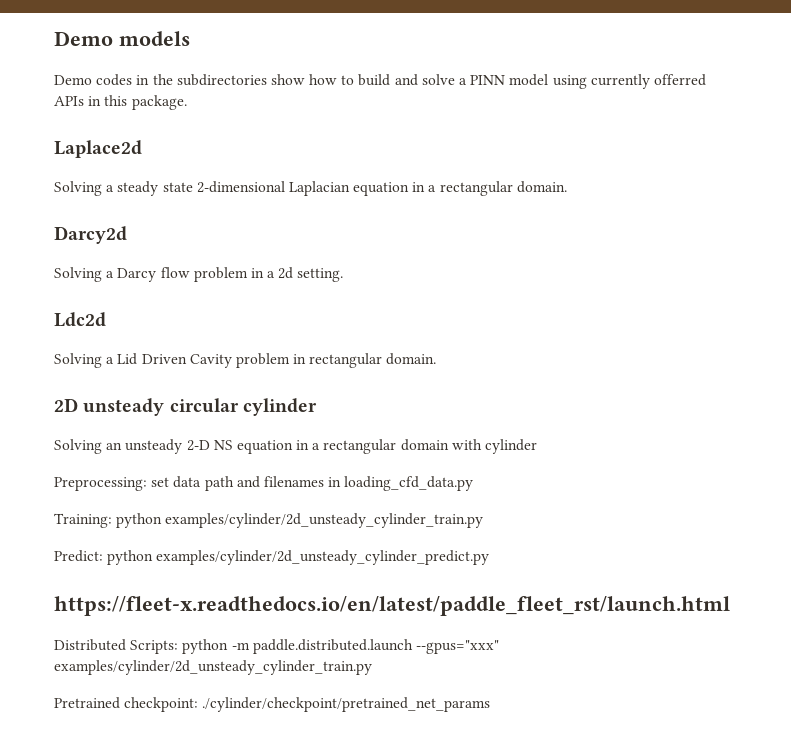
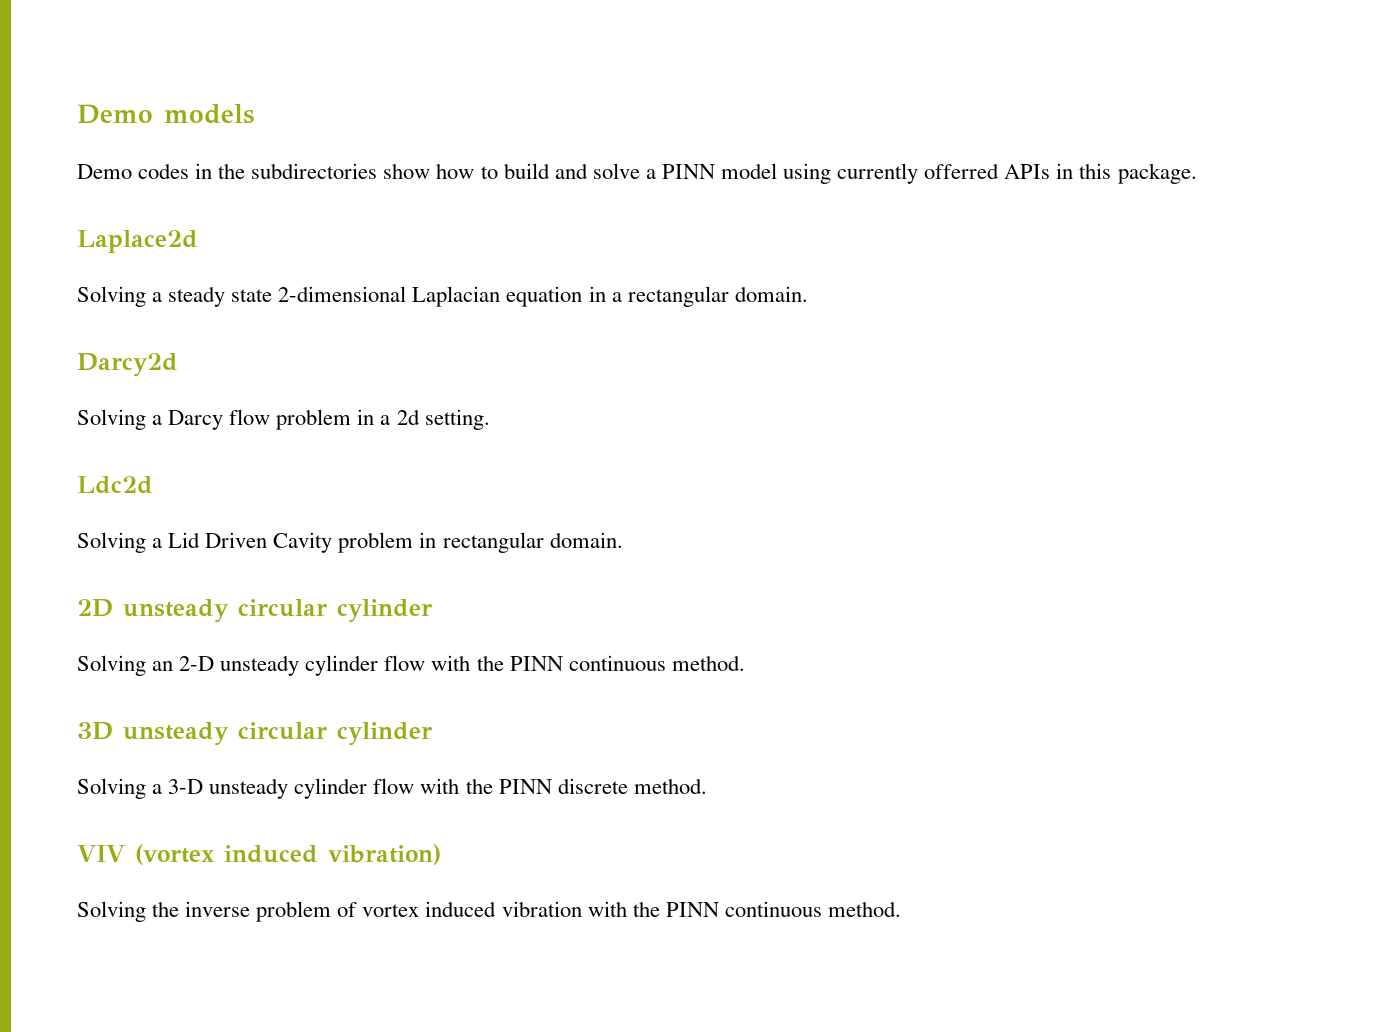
[125,439,538,454] [54,476,474,491] [54,513,484,528] [54,550,490,565] [54,596,730,616] [54,639,499,654] [54,660,372,675] [54,697,491,712] unsteady 2-D NS equation in a rectangular domain with cylinder // Preprocessing: set data path and filenames in loading_cfd_data.py // Training: python examples/cylinder/2d_unsteady_cylinder_train.py // Predict: python examples/cylinder/2d_unsteady_cylinder_predict.py // https://fleet-x.readthedocs.io/en/latest/paddle_fleet_rst/launch.html // Distributed Scripts: python -m paddle.distributed.launch --gpus="xxx" examples/cylinder/2d_unsteady_cylinder_train.py // Pretrained checkpoint: ./cylinder/checkpoint/pretrained_net_params -> [179,655,745,676] [77,722,433,746] [77,778,707,799] [77,844,441,865] [77,901,901,922] 2-D unsteady cylinder flow with the PINN continuous method. // 3D unsteady circular cylinder // Solving a 3-D unsteady cylinder flow with the PINN discrete method. // VIV (vortex induced vibration) // Solving the inverse problem of vortex induced vibration with the PINN continuous method.

